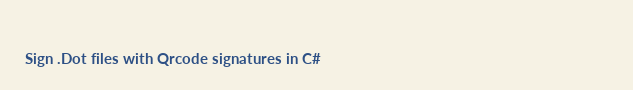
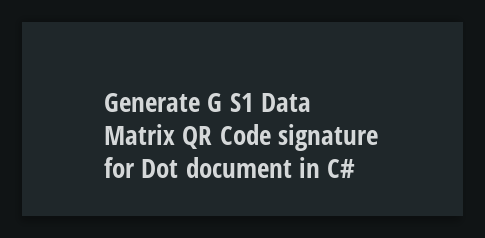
[25,53,283,67] Sign .Dot files with Qrcode signatures -> [104,93,311,112] [104,124,378,151] [104,157,292,178] Generate G S1 Data Matrix QR Code signature for Dot document

